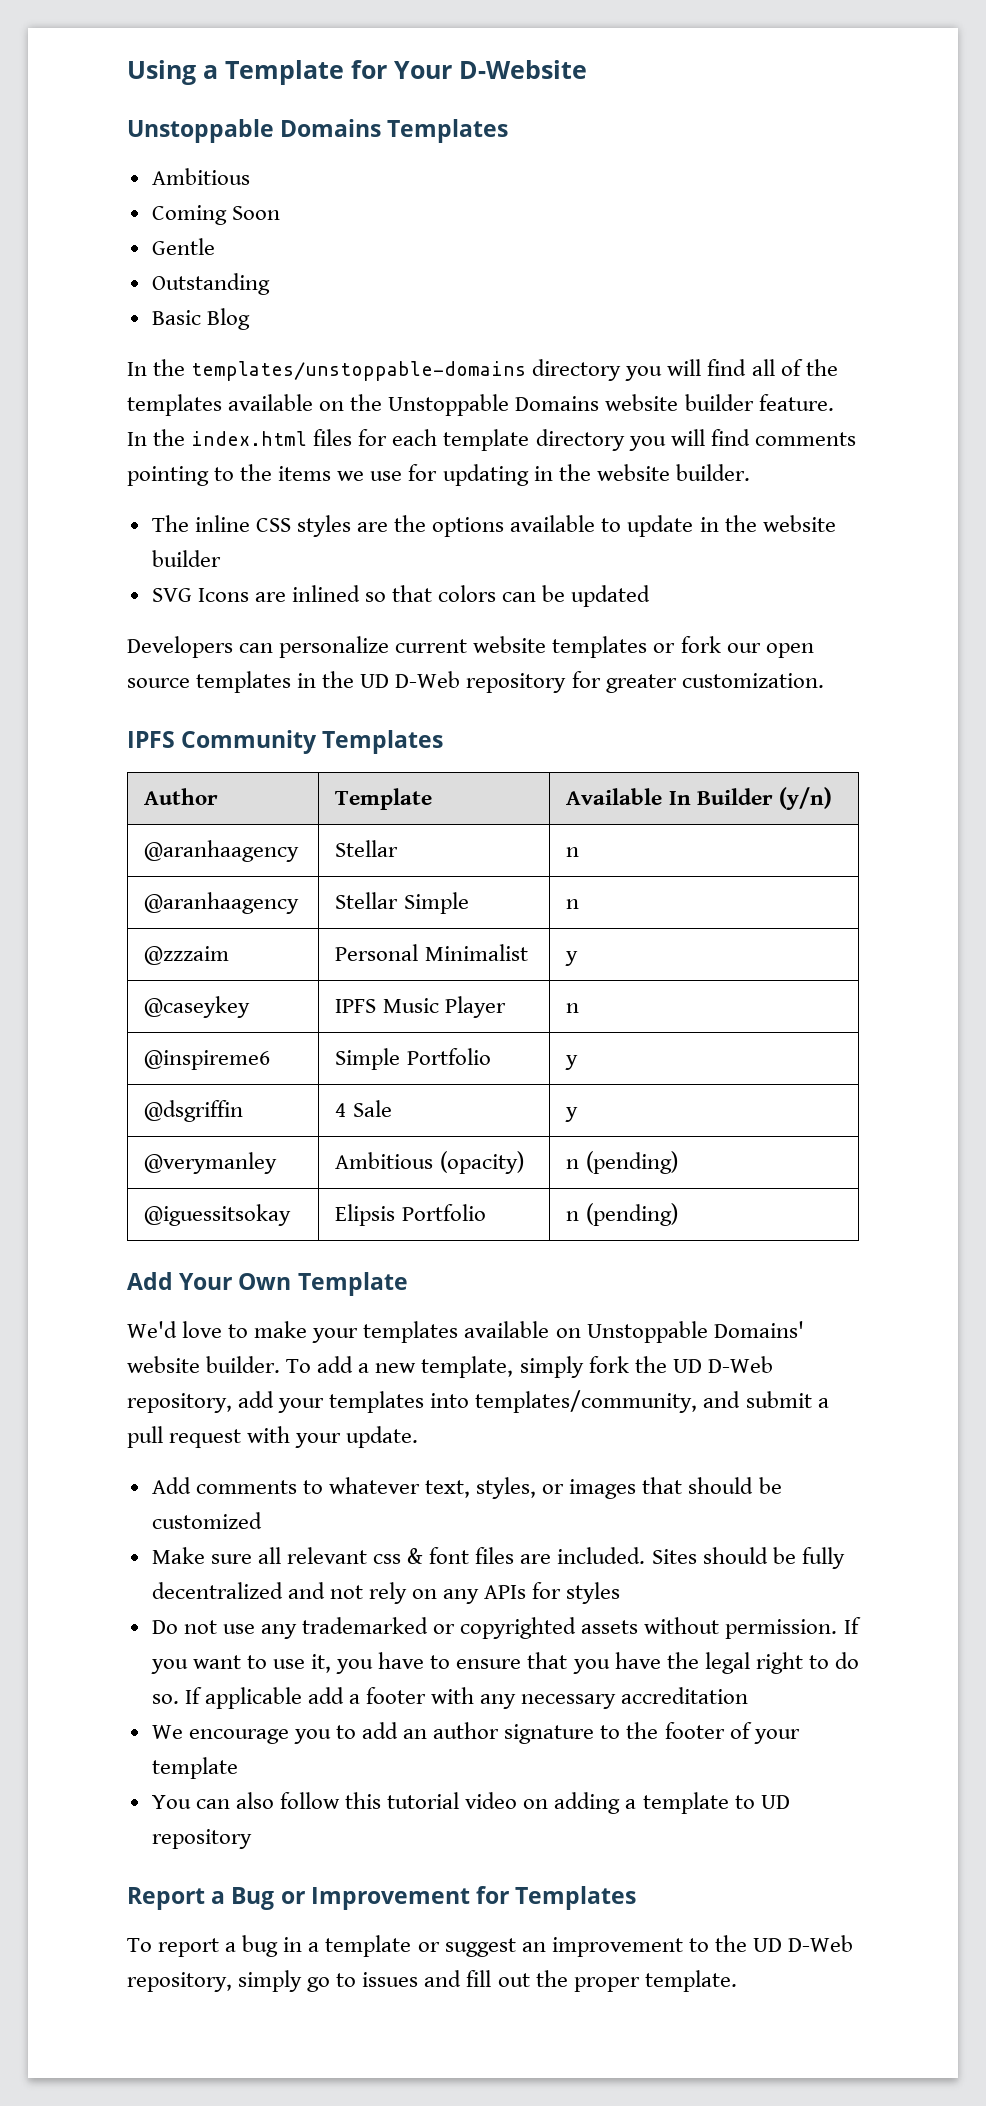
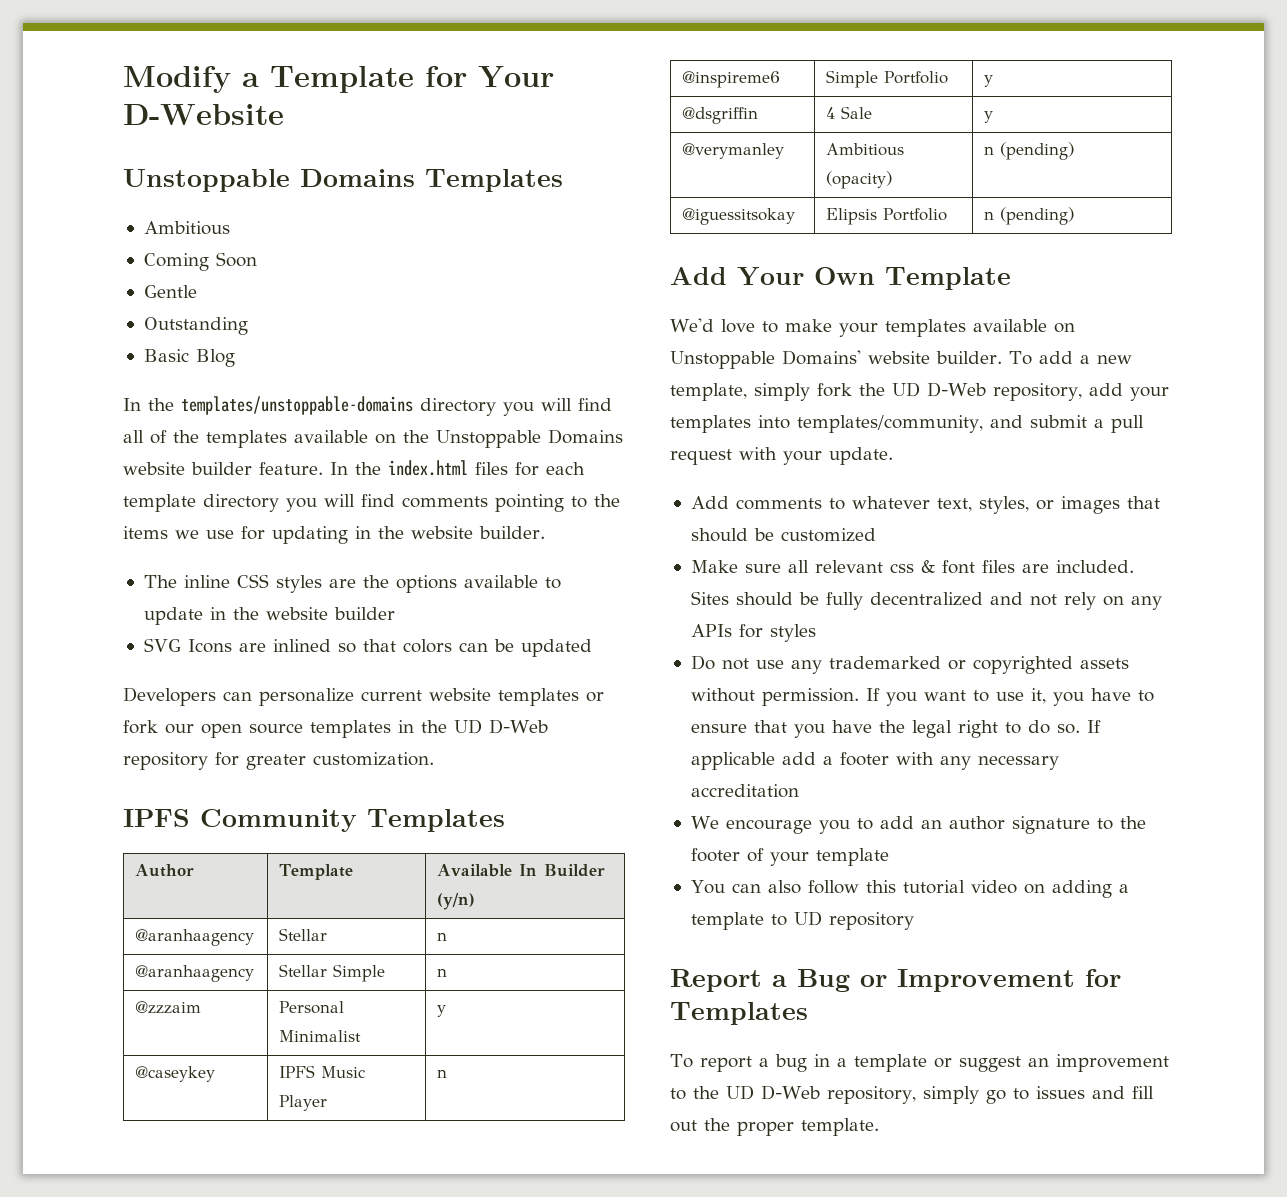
[127,60,196,85] Using -> [123,66,231,93] Modify

